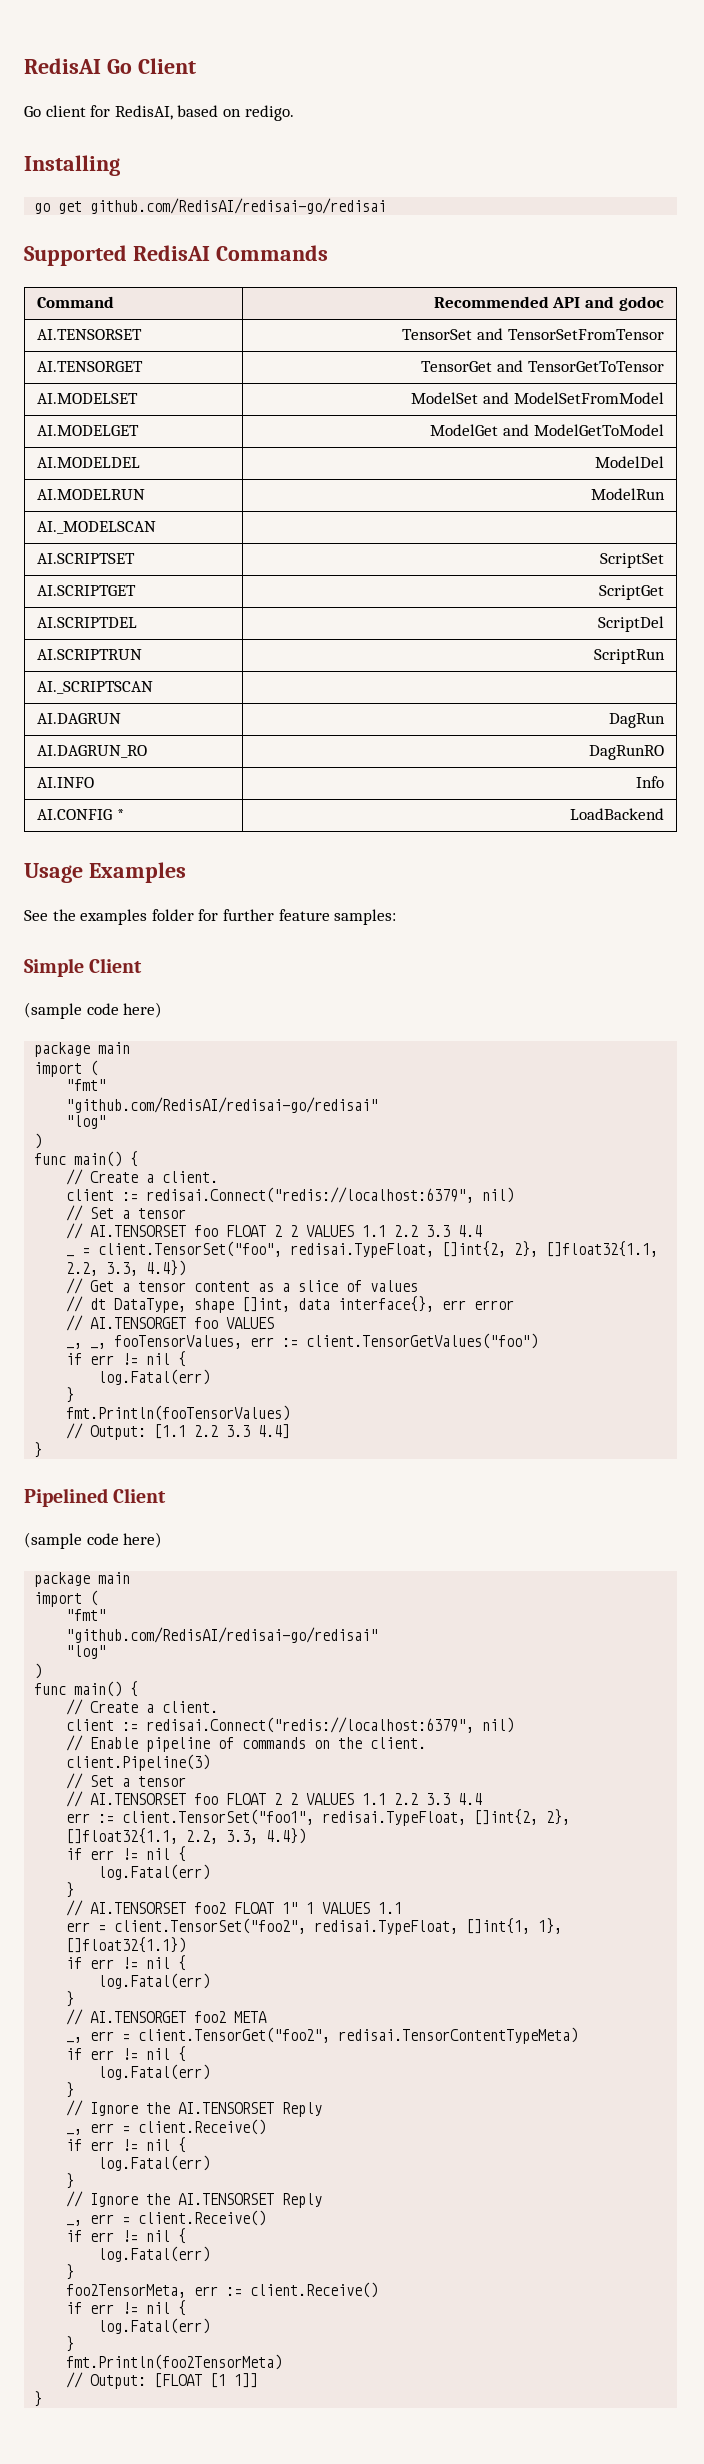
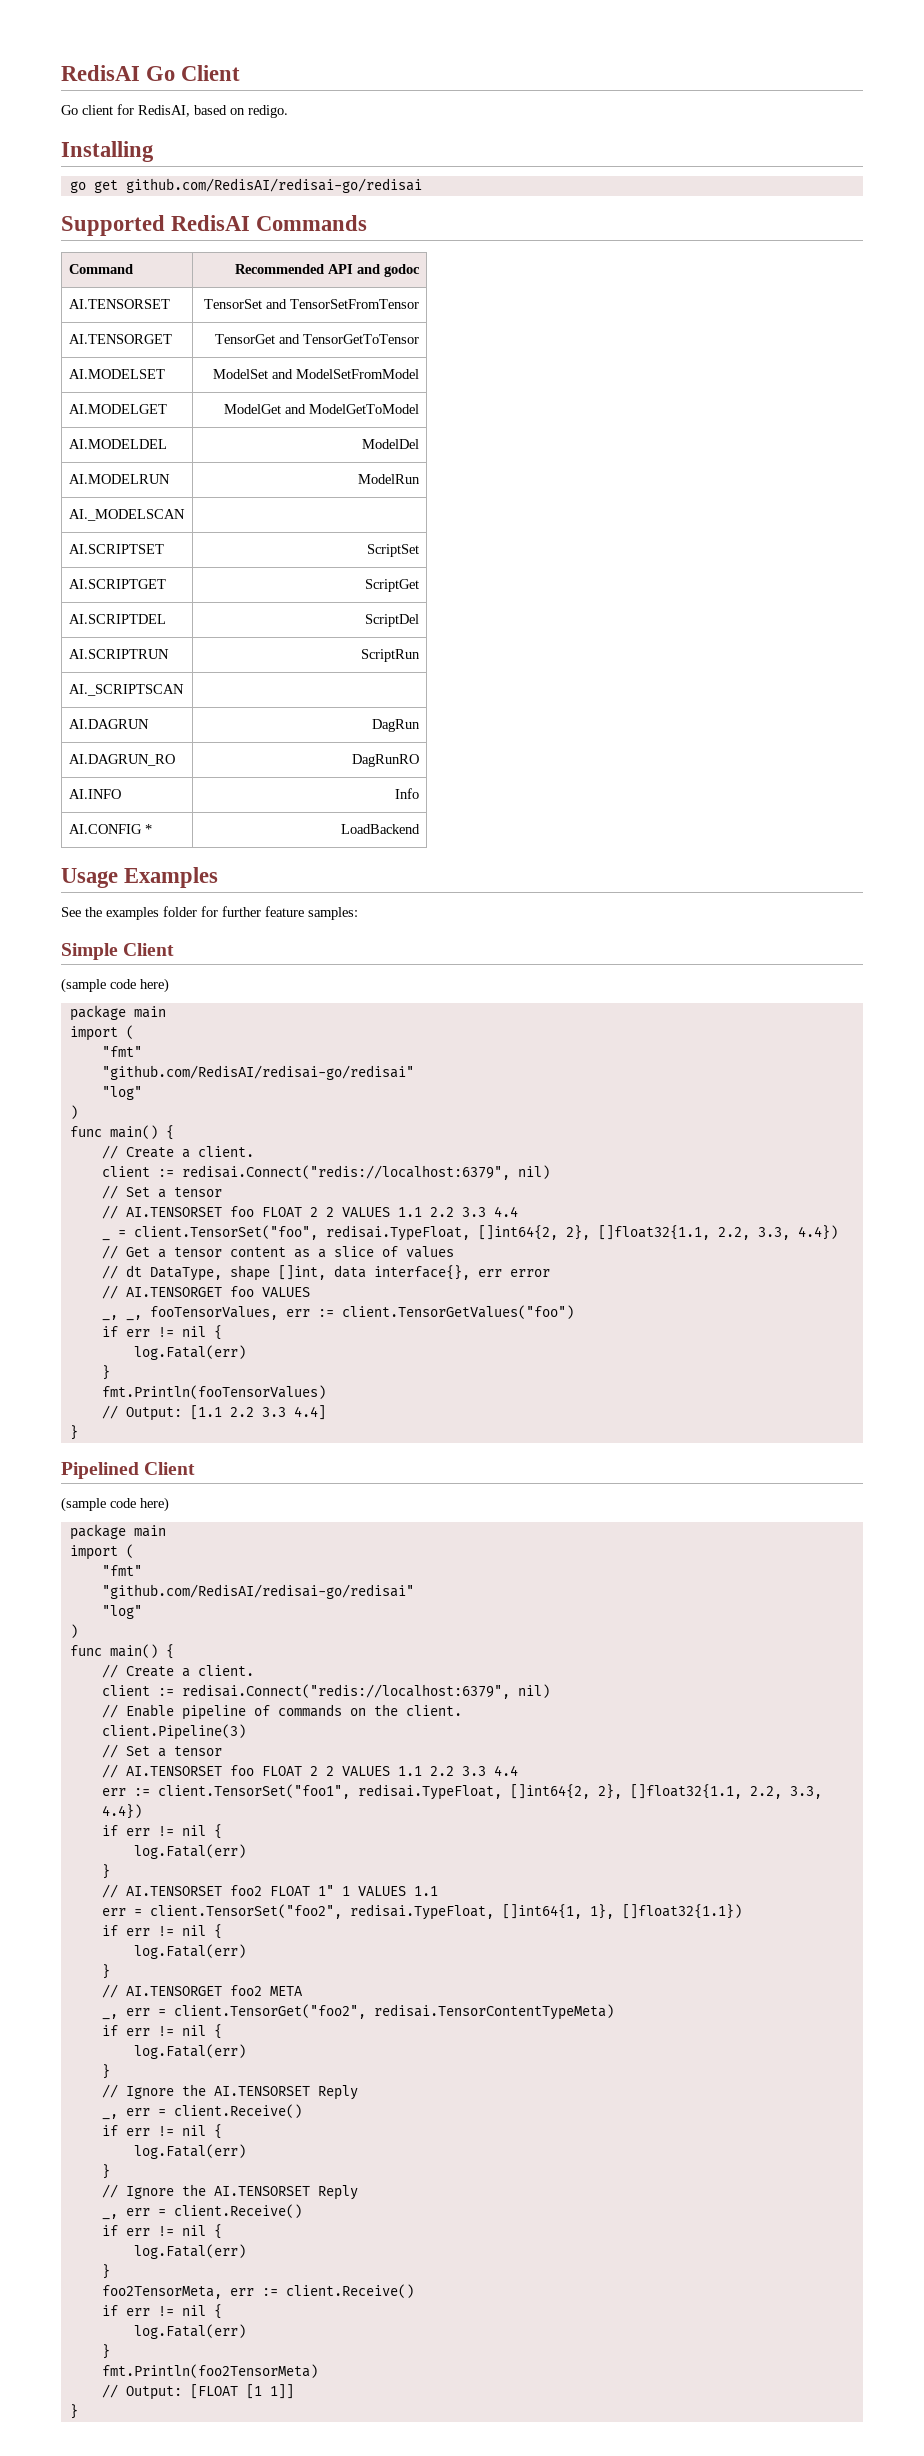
[442,1241,507,1257] []int{2, -> [477,1225,558,1240] []int64{2,
[474,1809,539,1825] []int{2, -> [509,1784,590,1799] []int64{2,
[466,1918,531,1934] []int{1, -> [501,1904,582,1919] []int64{1,

